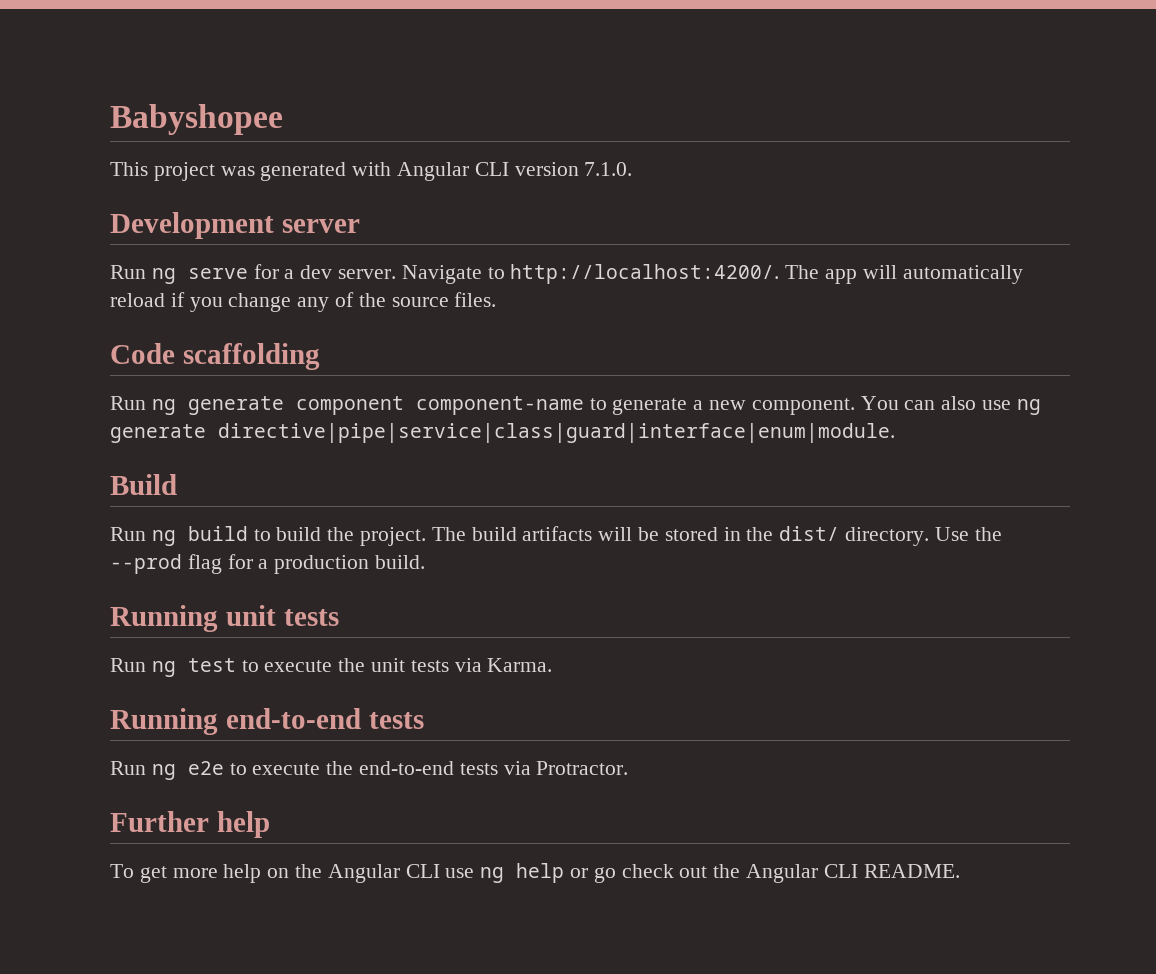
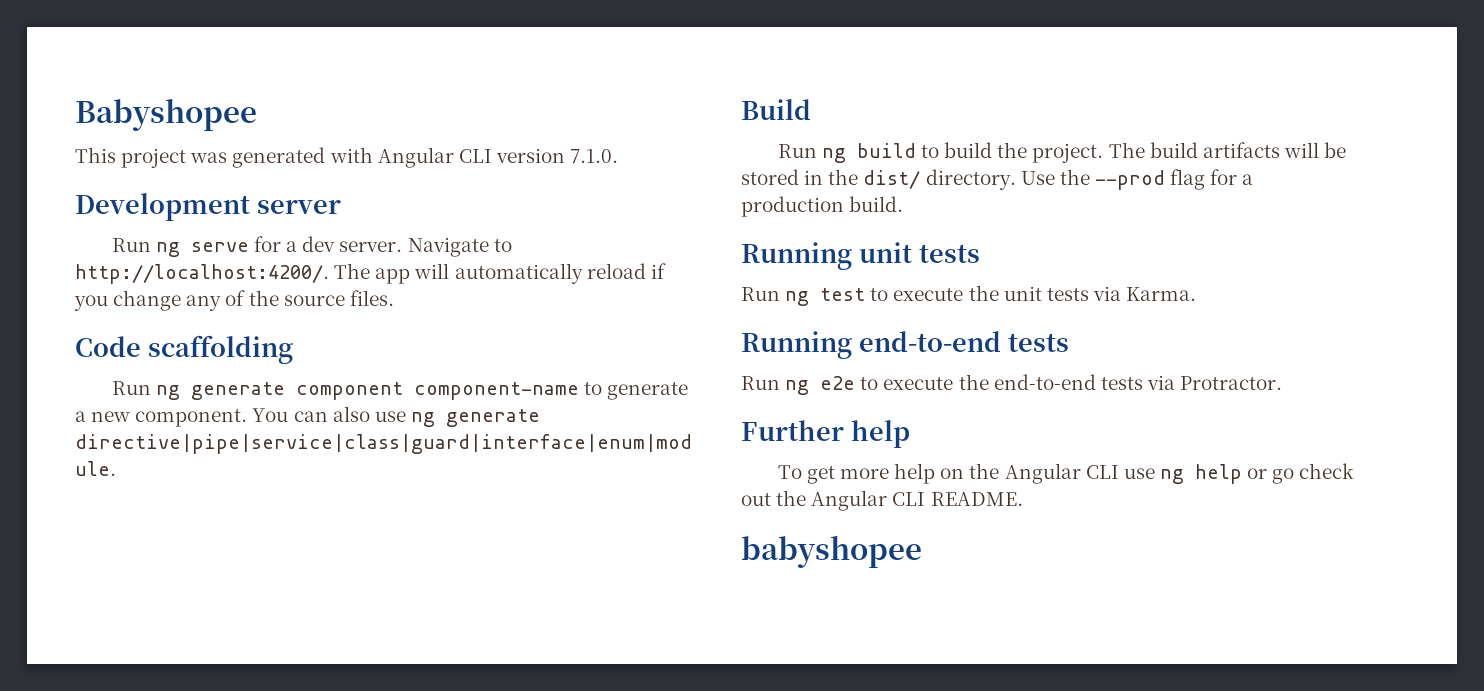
(960, 871) none -> [741,535,922,568] // babyshopee

